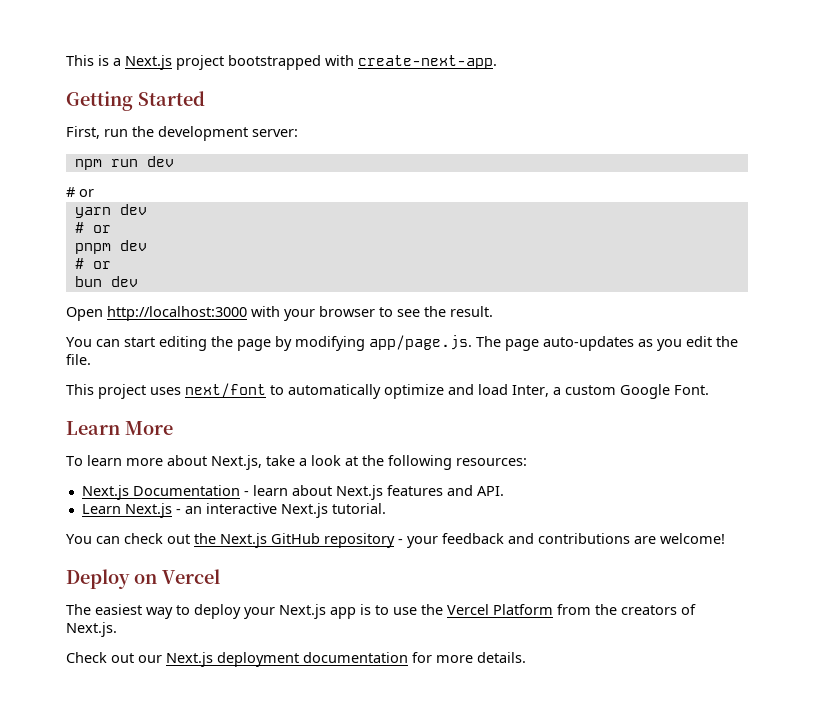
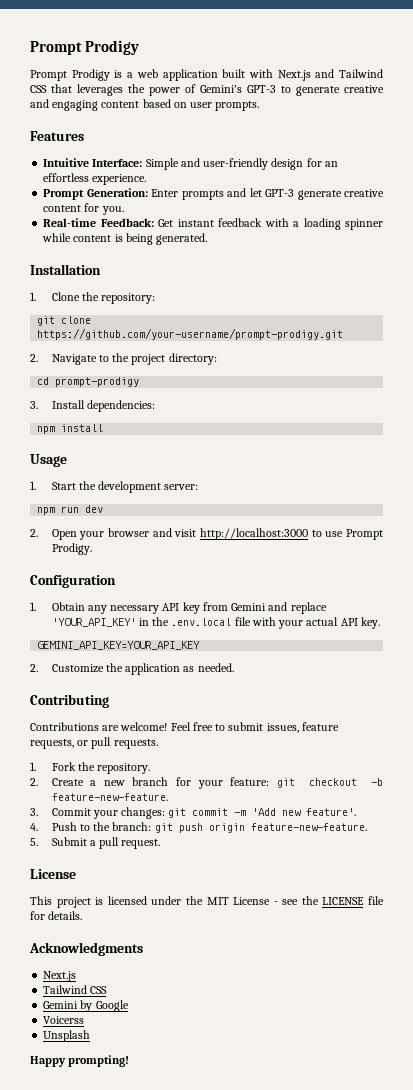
[66,55,497,70] [66,91,205,111] [66,126,128,139] This is a Next.js project bootstrapped with create-next-app. // Getting Started // First, run -> [30,40,140,55] [30,69,383,81] [30,84,384,96] [30,99,260,111] [30,131,84,141] [43,158,338,170] [43,173,147,185] [43,188,384,200] [43,203,124,215] [43,218,384,230] [42,233,208,245] [30,264,101,275] [30,292,156,304] [37,316,92,326] [37,328,344,340] [30,353,217,365] [37,377,140,387] [30,400,155,412] [37,424,104,434] [30,454,67,467] [30,481,76,490] Prompt Prodigy // Prompt Prodigy is a web application built with Next.js and Tailwind CSS that leverages the power of Gemini's GPT-3 to generate creative and engaging content based on user prompts. // Features // Intuitive Interface: Simple and user-friendly design for an effortless experience. // Prompt Generation: Enter prompts and let GPT-3 generate creative content for you. // Real-time Feedback: Get instant feedback with a loading spinner while content is being generated. // Installation // 1. Clone the repository: // git clone https://github.com/your-username/prompt-prodigy.git // 2. Navigate to the project directory: // cd prompt-prodigy // 3. Install dependencies: // npm install // Usage // 1. Start
[66,187,94,197] [74,204,147,218] [74,222,111,233] [74,240,147,254] [74,258,111,269] [74,276,138,287] [66,306,493,321] [66,335,738,351] [66,354,91,365] [66,383,709,399] [66,421,173,435] [66,455,527,470] [81,485,504,500] [81,503,386,518] [66,533,725,548] [66,569,220,589] [66,604,696,619] [66,622,117,637] [66,652,526,667] # or // yarn dev // # or // pnpm dev // # or // bun dev // Open http://localhost:3000 with your browser to see the result. // You can start editing the page by modifying app/page.js. The page auto-updates as you edit the file. // This project uses next/font to automatically optimize and load Inter, a custom Google Font. // Learn More // To learn more about Next.js, take a look at the following resources: // Next.js Documentation - learn about Next.js features and API. // Learn Next.js - an interactive Next.js tutorial. // You can check out the Next.js GitHub repository - your feedback and contributions are welcome! // Deploy on Vercel // The easiest way to deploy your Next.js app is to use the Vercel Platform from the creators of Next.js. // Check out our Next.js deployment documentation for more details. -> [30,528,383,540] [51,543,92,555] [30,575,116,588] [30,602,327,614] [51,617,380,629] [37,641,201,650] [30,663,234,675] [30,694,109,708] [30,722,339,733] [30,737,158,749] [30,762,151,774] [30,777,383,789] [51,793,168,801] [30,807,357,819] [30,822,367,833] [30,837,161,849] [30,869,76,879] [30,896,384,908] [30,911,83,920] [29,942,143,956] [43,971,77,982] [43,985,108,994] [43,1000,129,1012] [43,1016,85,1024] [43,1030,91,1042] [30,1055,130,1067] 2. Open your browser and visit http://localhost:3000 to use Prompt Prodigy. // Configuration // 1. Obtain any necessary API key from Gemini and replace 'YOUR_API_KEY' in the .env.local file with your actual API key. // GEMINI_API_KEY=YOUR_API_KEY // 2. Customize the application as needed. // Contributing // Contributions are welcome! Feel free to submit issues, feature requests, or pull requests. // 1. Fork the repository. // 2. Create a new branch for your feature: git checkout -b feature-new-feature. // 3. Commit your changes: git commit -m 'Add new feature'. // 4. Push to the branch: git push origin feature-new-feature. // 5. Submit a pull request. // License // This project is licensed under the MIT License - see the LICENSE file for details. // Acknowledgments // Next.js // Tailwind CSS // Gemini by Google // Voicerss // Unsplash // Happy prompting!

